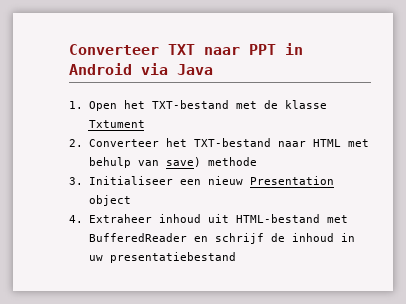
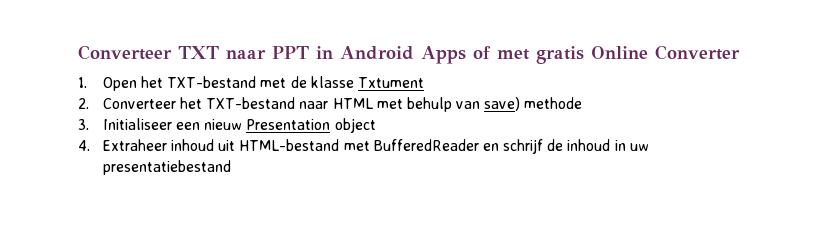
[141,63,213,75] via Java -> [421,45,740,64] Apps of met gratis Online Converter

